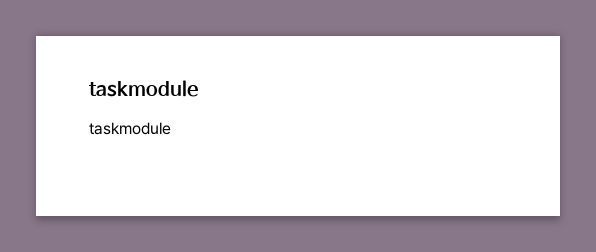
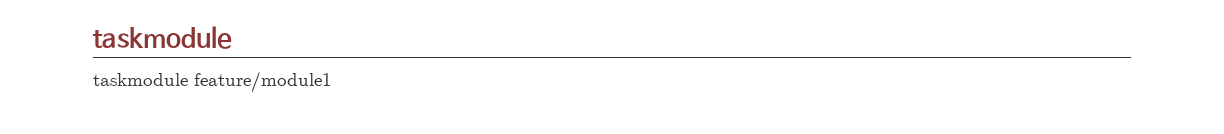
(171, 128) none -> [194,71,332,93] feature/module1

